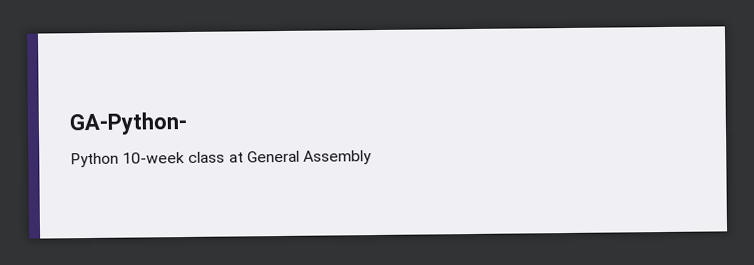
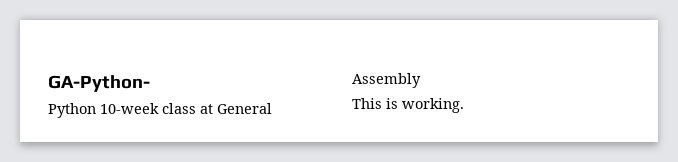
(372, 157) none -> [352,98,464,113] // This is working.

